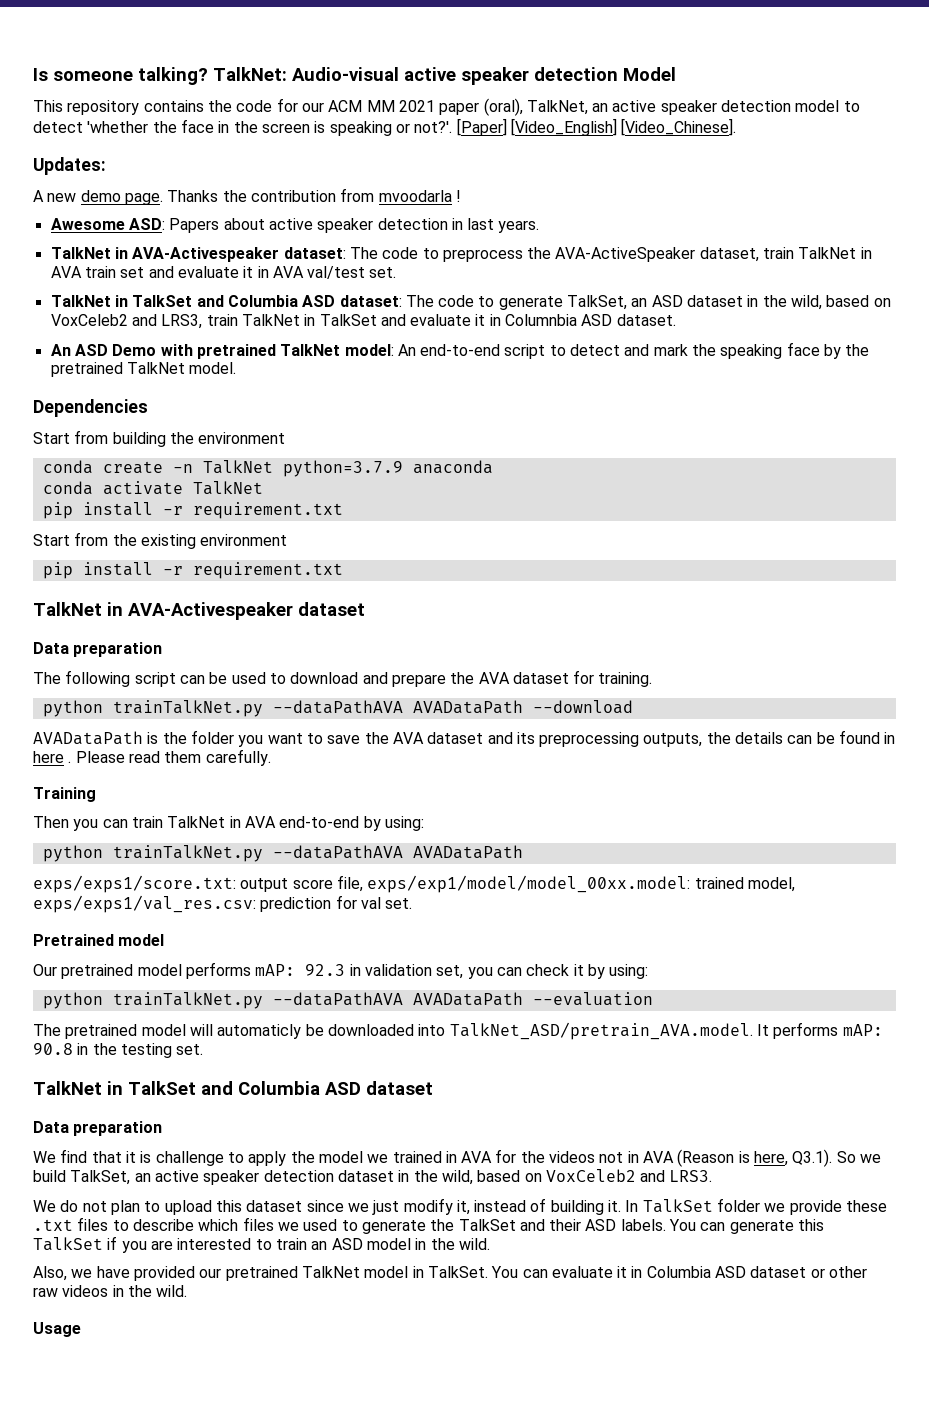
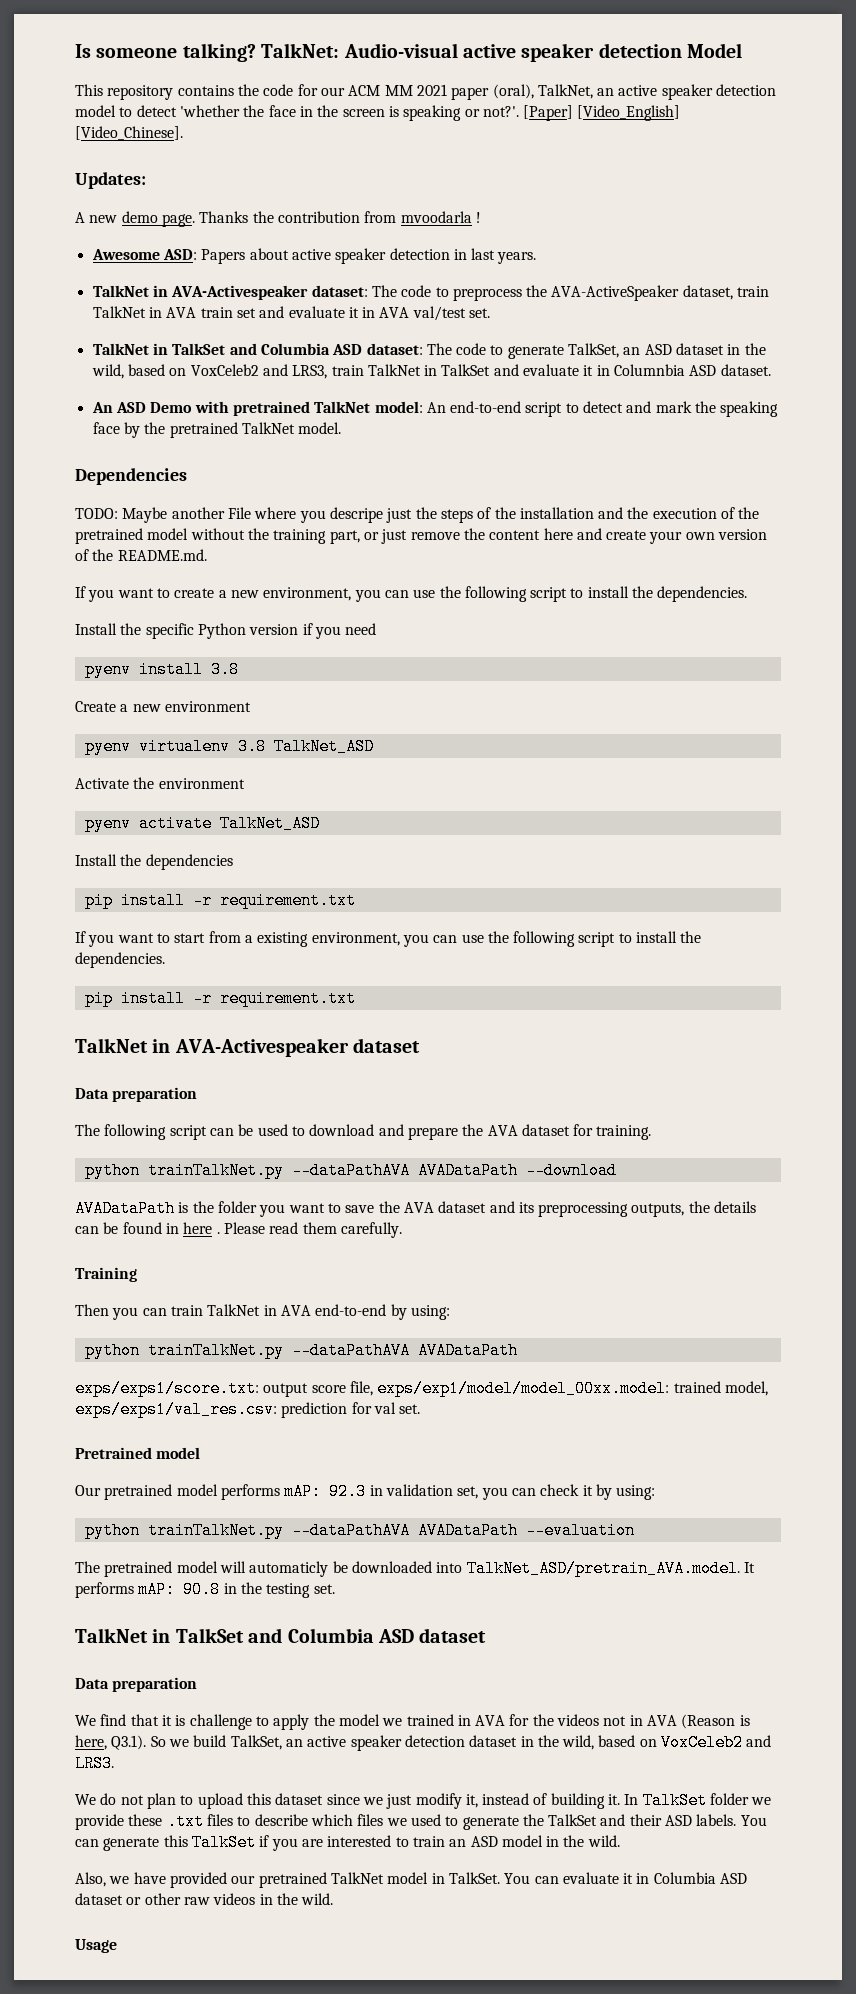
[33,430,286,447] [42,460,493,477] [42,481,263,495] [42,502,343,519] [33,532,288,549] Start from building the environment // conda create -n TalkNet python=3.7.9 anaconda // conda activate TalkNet // pip install -r requirement.txt // Start from the existing environment -> [75,507,760,523] [75,528,768,544] [75,549,207,561] [75,586,748,602] [75,623,377,639] [84,661,239,678] [75,701,251,712] [84,738,374,755] [75,777,245,789] [84,815,320,832] [75,854,233,870] [84,892,356,909] [75,931,702,947] [75,952,165,968] TODO: Maybe another File where you descripe just the steps of the installation and the execution of the pretrained model without the training part, or just remove the content here and create your own version of the README.md. // If you want to create a new environment, you can use the following script to install the dependencies. // Install the specific Python version if you need // pyenv install 3.8 // Create a new environment // pyenv virtualenv 3.8 TalkNet_ASD // Activate the environment // pyenv activate TalkNet_ASD // Install the dependencies // pip install -r requirement.txt // If you want to start from a existing environment, you can use the following script to install the dependencies.

